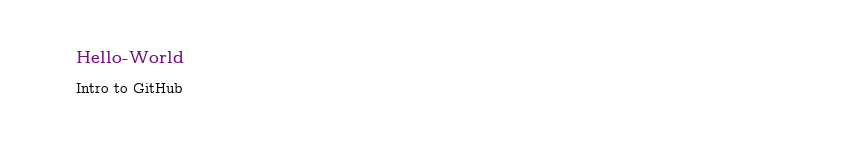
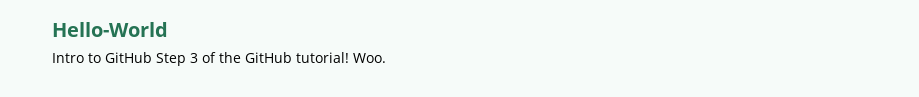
(182, 88) none -> [156,52,386,66] Step 3 of the GitHub tutorial! Woo.

